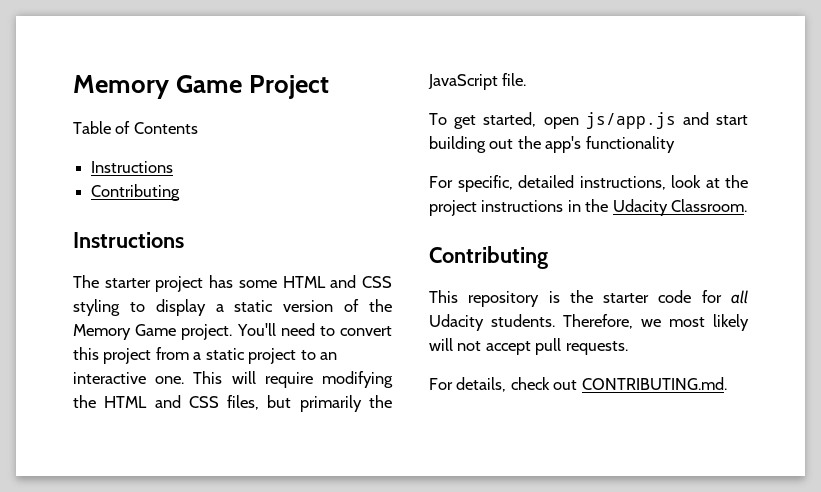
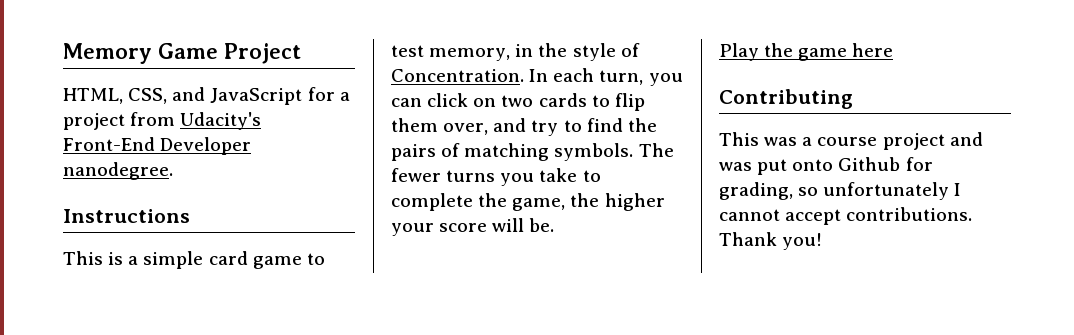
[73,121,198,134] [91,161,174,173] [91,184,181,201] [73,232,184,248] [73,275,393,292] [73,299,392,316] [73,323,392,340] [73,347,338,364] [73,371,394,388] [73,395,392,412] [428,73,527,90] [429,112,748,129] [429,136,675,153] [429,175,748,192] [429,199,748,216] [429,246,548,269] [429,290,748,307] [429,314,749,331] [429,338,628,355] [429,377,727,392] Table of Contents // Instructions // Contributing // Instructions // The starter project has some HTML and CSS styling to display a static version of the Memory Game project. You'll need to convert this project from a static project to an interactive one. This will require modifying the HTML and CSS files, but primarily the JavaScript file. // To get started, open js/app.js and start building out the app's functionality // For specific, detailed instructions, look at the project instructions in the Udacity Classroom. // Contributing // This repository is the starter code for all Udacity students. Therefore, we most likely will not accept pull requests. // For details, check out CONTRIBUTING.md. -> [63,87,350,105] [63,112,262,130] [63,137,252,155] [63,162,173,180] [63,209,190,223] [63,251,325,269] [391,43,640,61] [391,68,683,86] [391,93,645,111] [391,118,657,136] [391,143,674,161] [391,168,601,186] [391,193,665,211] [391,218,555,236] [719,43,894,61] [719,89,853,109] [719,132,983,150] [719,157,933,175] [719,182,962,200] [719,207,973,225] [719,232,823,250] HTML, CSS, and JavaScript for a project from Udacity's Front-End Developer nanodegree. // Instructions // This is a simple card game to test memory, in the style of Concentration. In each turn, you can click on two cards to flip them over, and try to find the pairs of matching symbols. The fewer turns you take to complete the game, the higher your score will be. // Play the game here // Contributing // This was a course project and was put onto Github for grading, so unfortunately I cannot accept contributions. Thank you!

